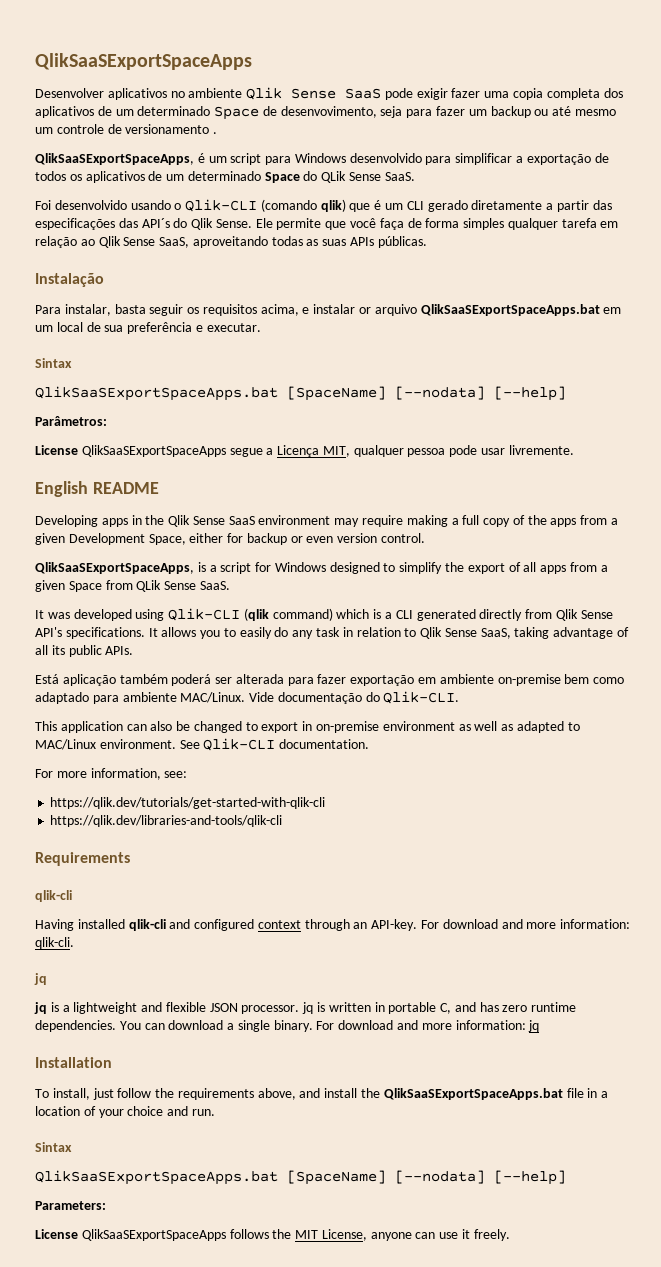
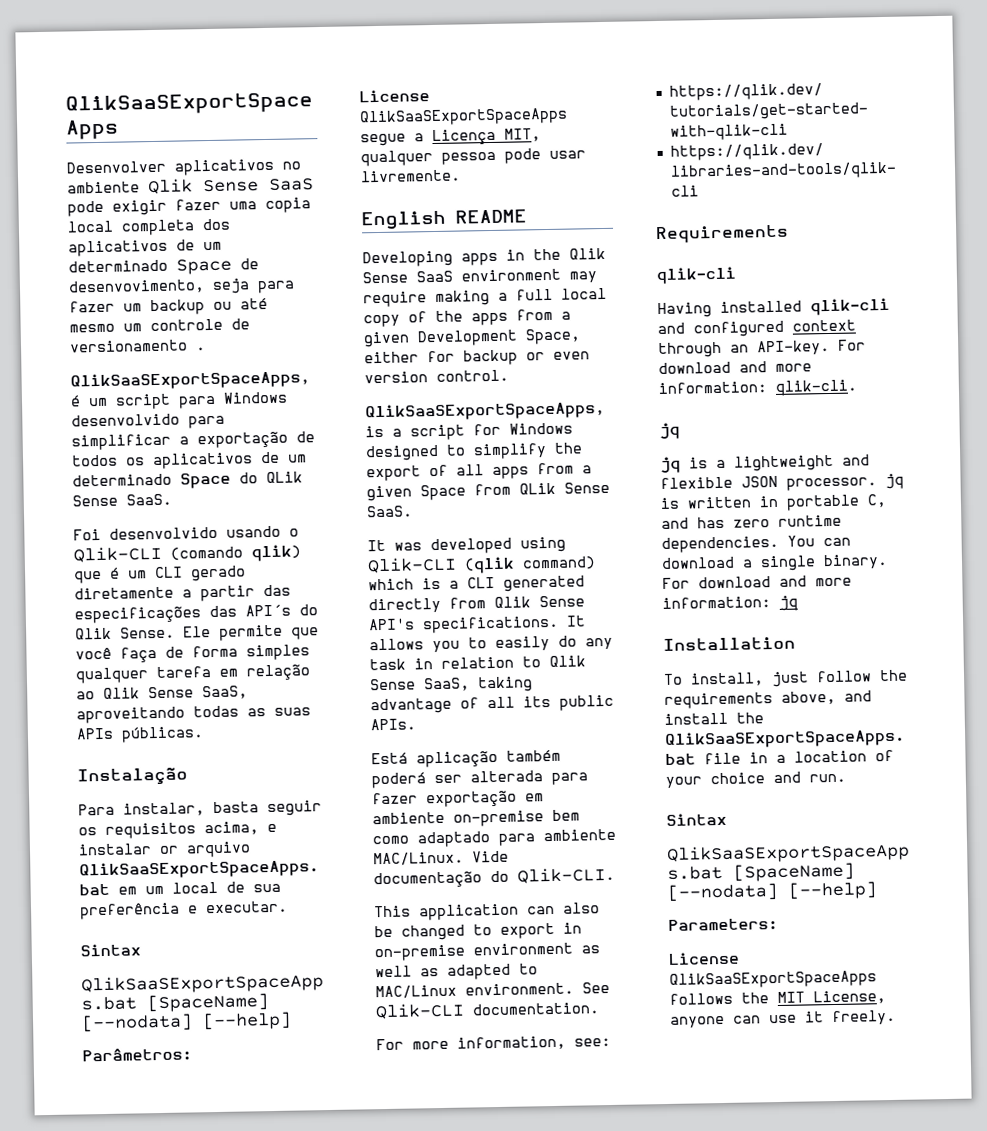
(544, 94) none -> [67,220,113,233] local
(480, 520) none -> [561,287,607,300] local

